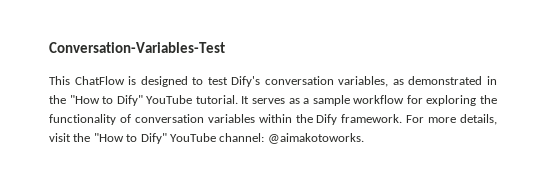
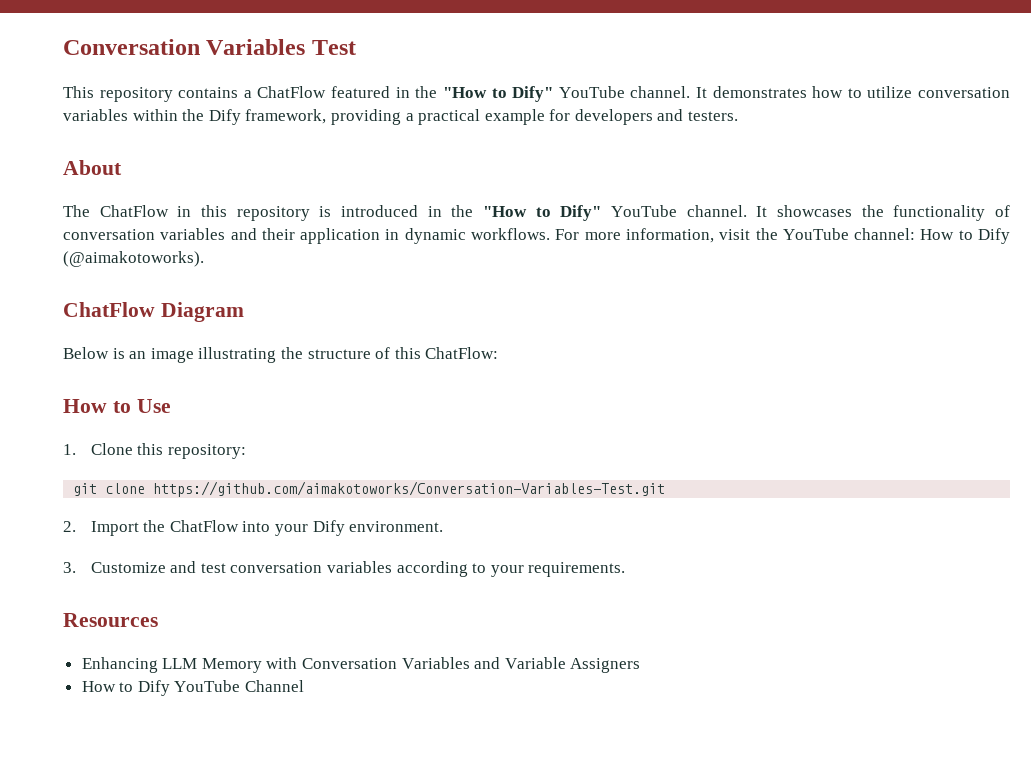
[49,42,225,53] [49,76,497,87] [49,95,477,106] Conversation-Variables-Test // This ChatFlow is designed to test Dify's conversation variables, as demonstrated in the "How to Dify" YouTube tutorial. It serves as a sample workflow for exploring -> [63,39,356,55] [63,86,1010,102] [63,109,739,125] [63,160,122,175] [63,205,852,221] Conversation Variables Test // This repository contains a ChatFlow featured in the "How to Dify" YouTube channel. It demonstrates how to utilize conversation variables within the Dify framework, providing a practical example for developers and testers. // About // The ChatFlow in this repository is introduced in the "How to Dify" YouTube channel. It showcases
[258,114,403,125] within the Dify framework. -> [230,228,551,244] and their application in dynamic workflows.
[459,114,497,125] details, -> [625,228,714,243] information,
[93,133,364,144] "How to Dify" YouTube channel: @aimakotoworks. -> [782,228,1010,244] [63,251,204,267] [63,302,244,322] [63,347,499,363] [63,399,171,413] [63,443,246,459] [73,481,666,497] [63,520,444,536] [63,561,626,577] [63,613,158,627] [81,657,641,673] [81,680,305,696] YouTube channel: How to Dify (@aimakotoworks). // ChatFlow Diagram // Below is an image illustrating the structure of this ChatFlow: // How to Use // 1. Clone this repository: // git clone https://github.com/aimakotoworks/Conversation-Variables-Test.git // 2. Import the ChatFlow into your Dify environment. // 3. Customize and test conversation variables according to your requirements. // Resources // Enhancing LLM Memory with Conversation Variables and Variable Assigners // How to Dify YouTube Channel

